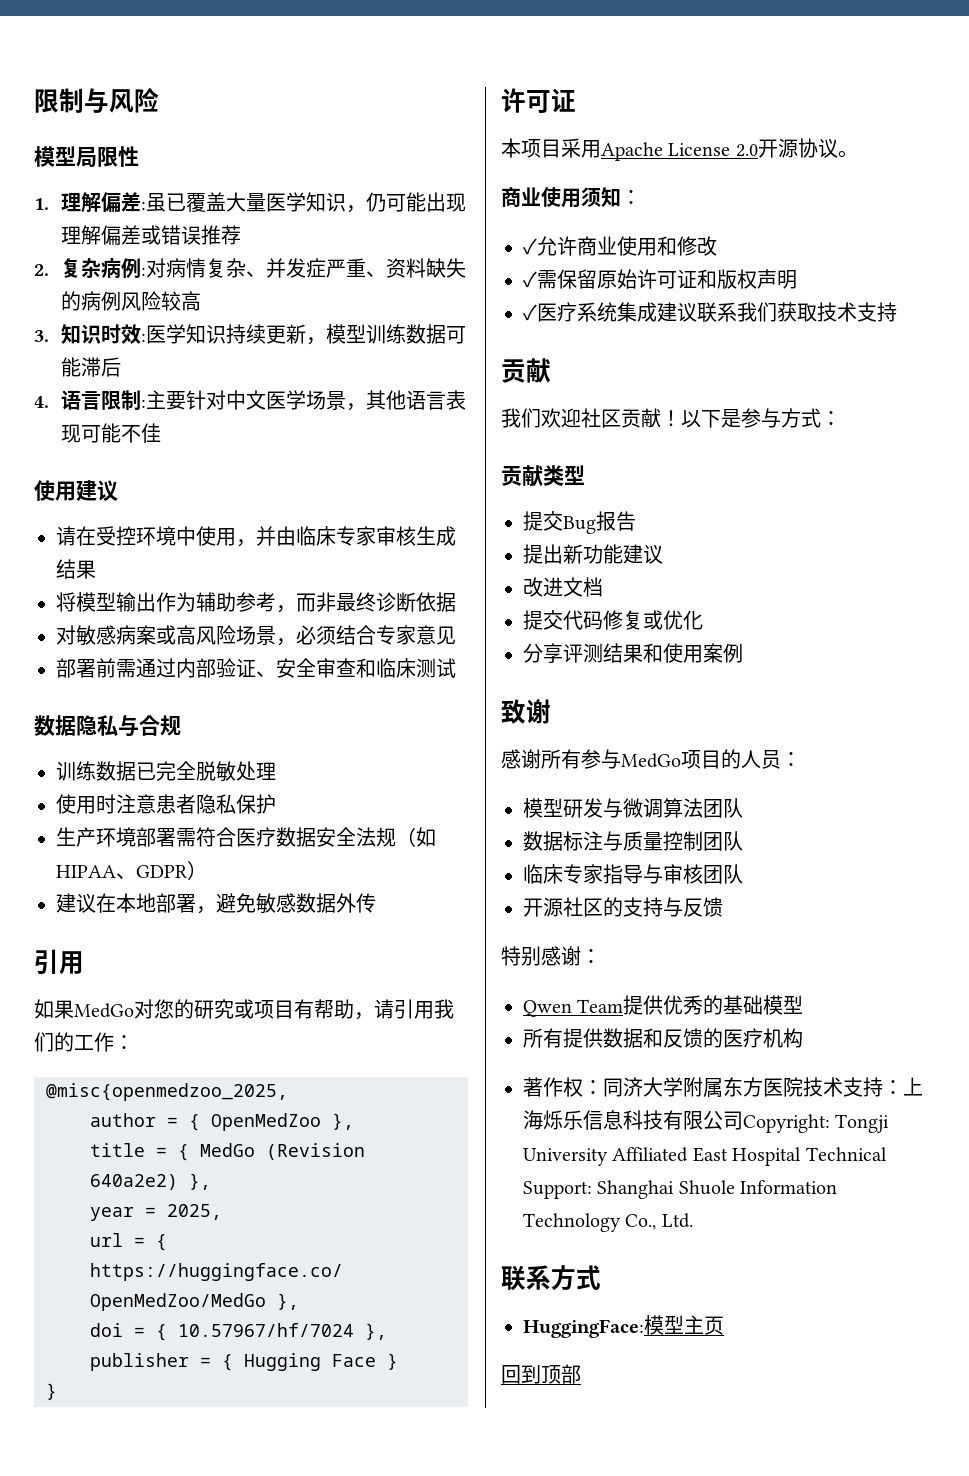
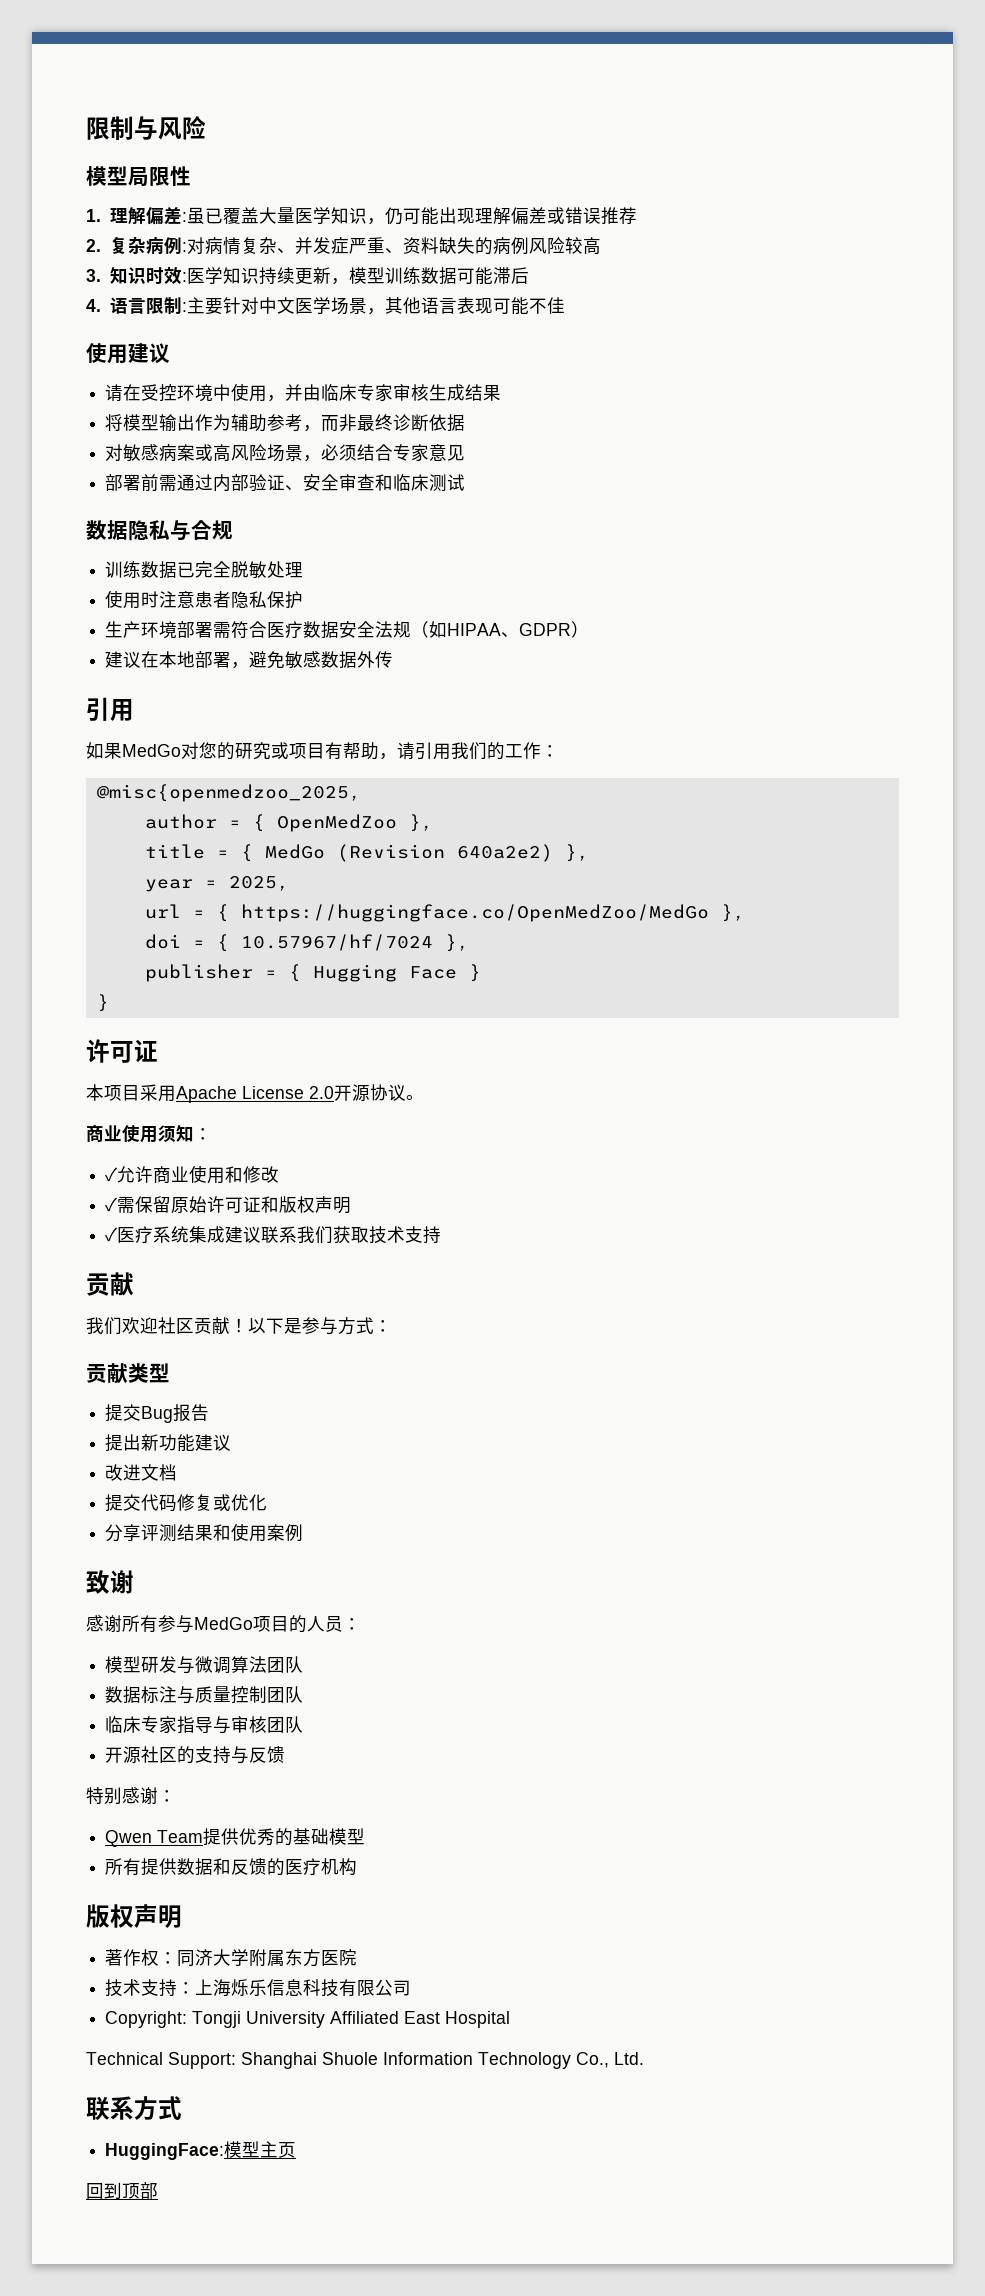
(803, 1038) none -> [86,1904,182,1928] // 版权声明
(803, 1087) none -> (358, 1957) //
(743, 1120) none -> (412, 1988) //
(802, 1156) none -> (511, 2019) //

